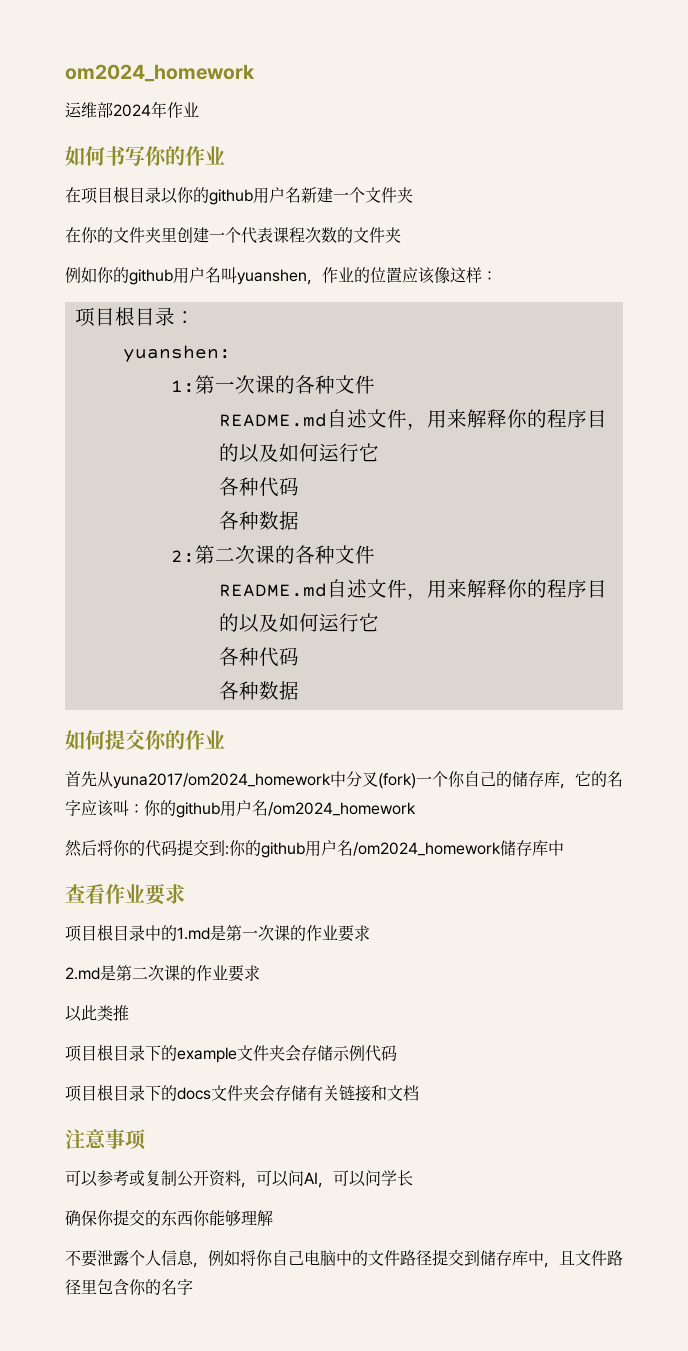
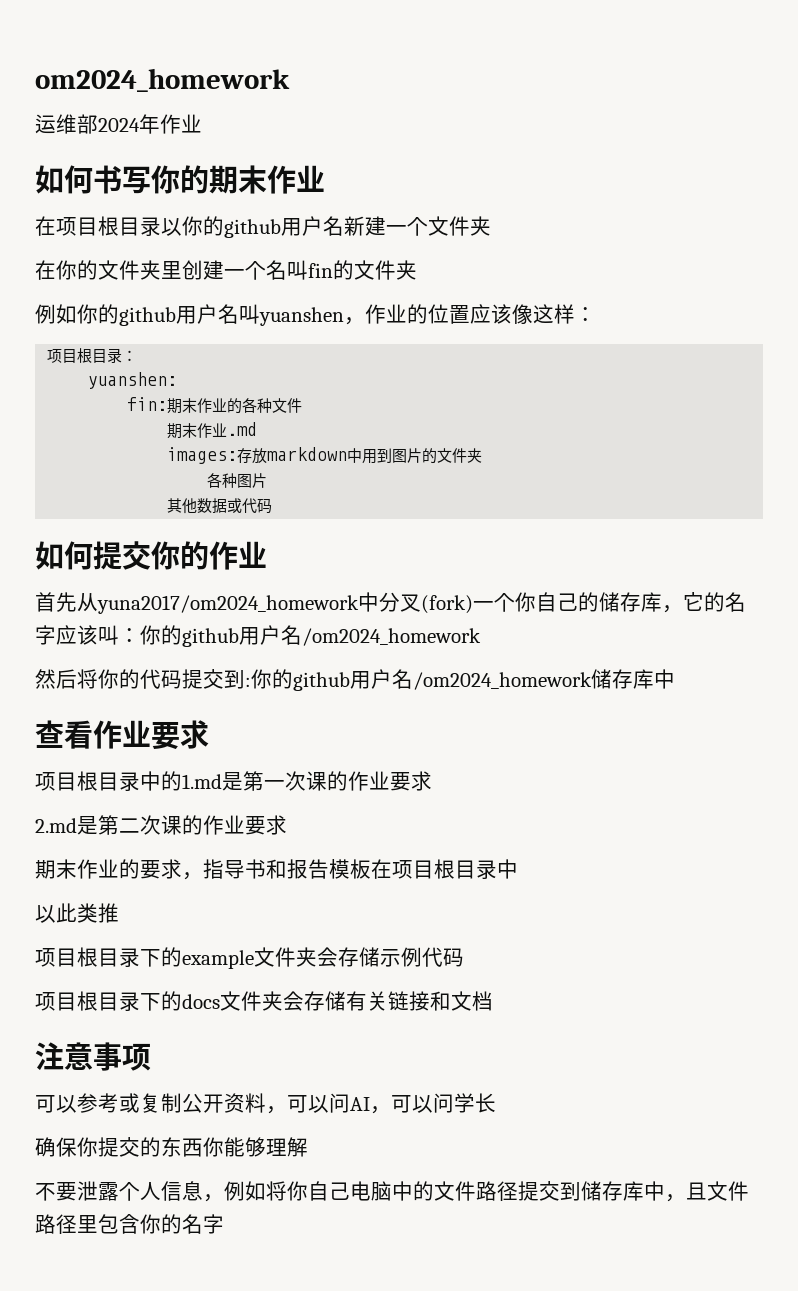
(185, 156) none -> [209,165,267,194] 期末
[241,227,337,244] 代表课程次数 -> [266,260,333,280] 名叫fin
[170,375,375,394] [218,409,607,430] [218,443,379,463] [218,477,299,497] [218,511,299,530] [170,545,375,564] [218,579,607,600] [218,613,379,633] [218,647,299,667] [218,681,299,700] 1:第一次课的各种文件 // README.md自述文件，用来解释你的程序目的以及如何运行它 // 各种代码 // 各种数据 // 2:第二次课的各种文件 // README.md自述文件，用来解释你的程序目的以及如何运行它 // 各种代码 // 各种数据 -> [127,397,303,414] [167,422,258,439] [167,447,483,464] [207,473,268,488] [167,498,273,514] fin:期末作业的各种文件 // 期末作业.md // images:存放markdown中用到图片的文件夹 // 各种图片 // 其他数据或代码
(260, 973) none -> [35,859,518,880] // 期末作业的要求，指导书和报告模板在项目根目录中

